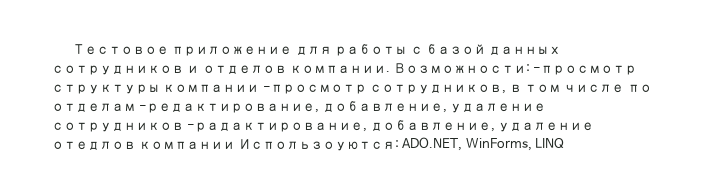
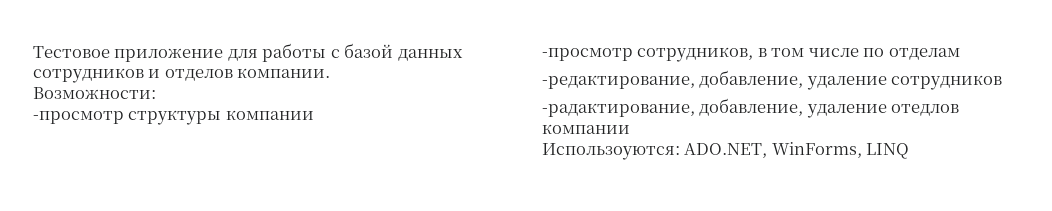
(391, 69) none -> (331, 73) //
(530, 68) none -> (156, 93) //
(260, 88) none -> (314, 115) //
(136, 107) none -> (960, 54) //
(184, 127) none -> (1003, 82) //
(236, 145) none -> (630, 129) //

